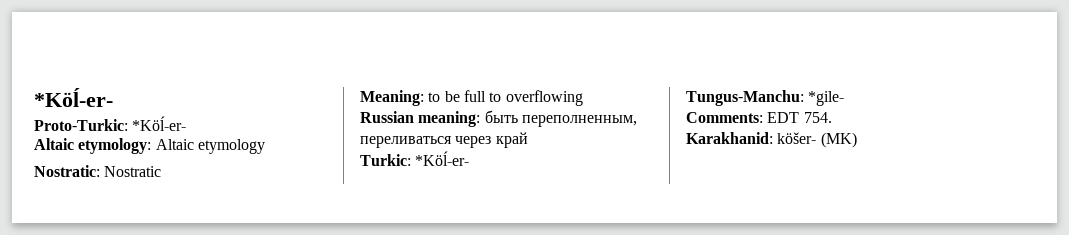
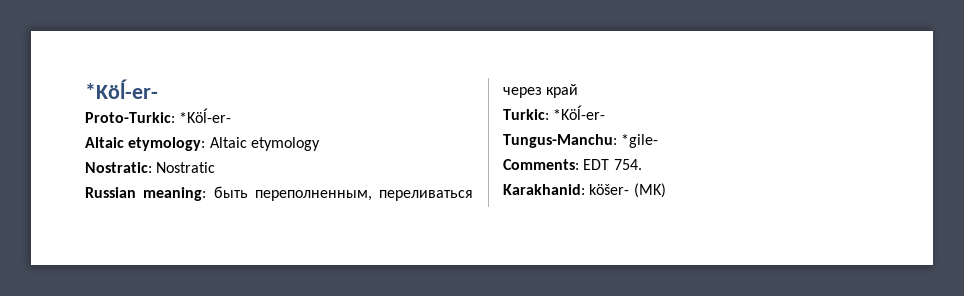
[360,90,583,106] // Meaning: to be full to overflowing -> (216, 167) none

